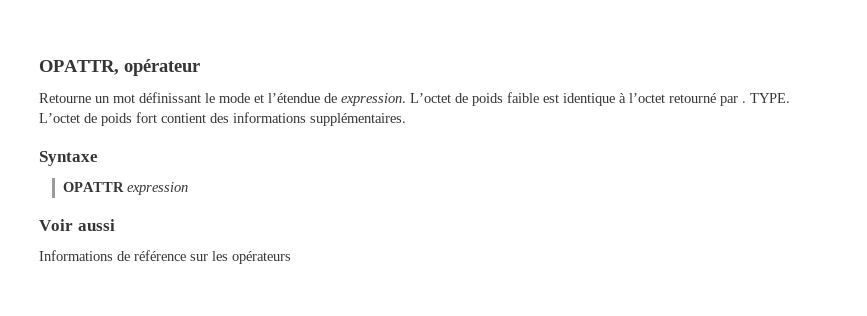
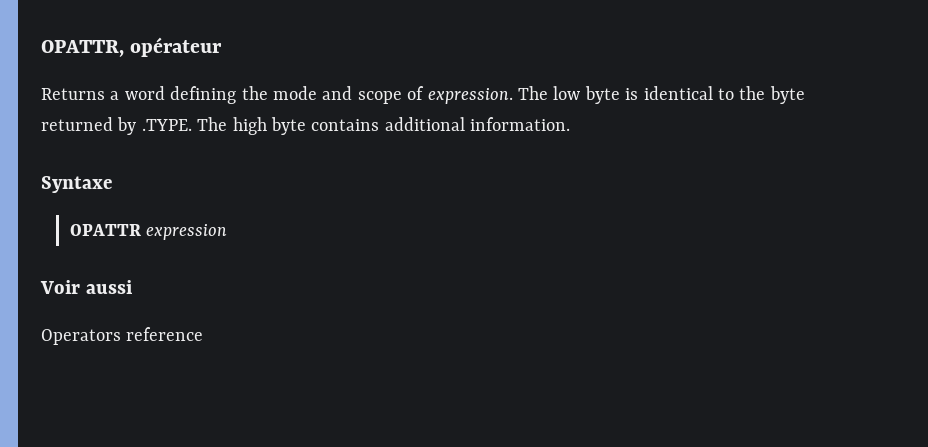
[39,92,790,106] [39,112,406,126] Retourne un mot définissant le mode et l’étendue de expression. L’octet de poids faible est identique à l’octet retourné par . TYPE. L’octet de poids fort contient des informations supplémentaires. -> [41,86,805,104] [41,117,571,135] Returns a word defining the mode and scope of expression. The low byte is identical to the byte returned by .TYPE. The high byte contains additional information.
[39,250,291,264] Informations de référence sur les opérateurs -> [41,327,204,345] Operators reference

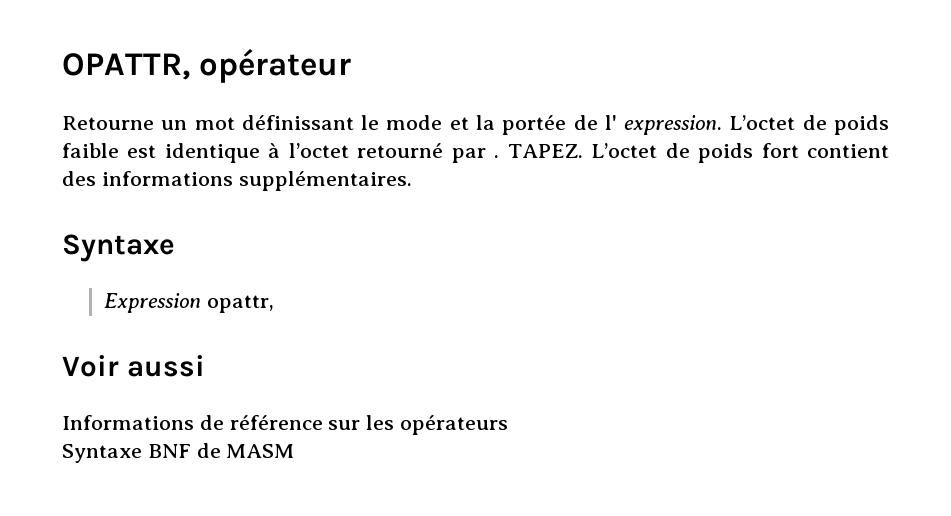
[41,86,805,104] [41,117,571,135] Returns a word defining the mode and scope of expression. The low byte is identical to the byte returned by .TYPE. The high byte contains additional information. -> [62,115,889,135] [62,143,889,163] [62,171,412,191] Retourne un mot définissant le mode et la portée de l' expression. L’octet de poids faible est identique à l’octet retourné par . TAPEZ. L’octet de poids fort contient des informations supplémentaires.
[69,224,228,240] OPATTR expression -> [104,293,275,313] Expression opattr,
[41,327,204,345] Operators reference -> [62,415,509,435] [62,443,295,463] Informations de référence sur les opérateurs // Syntaxe BNF de MASM

